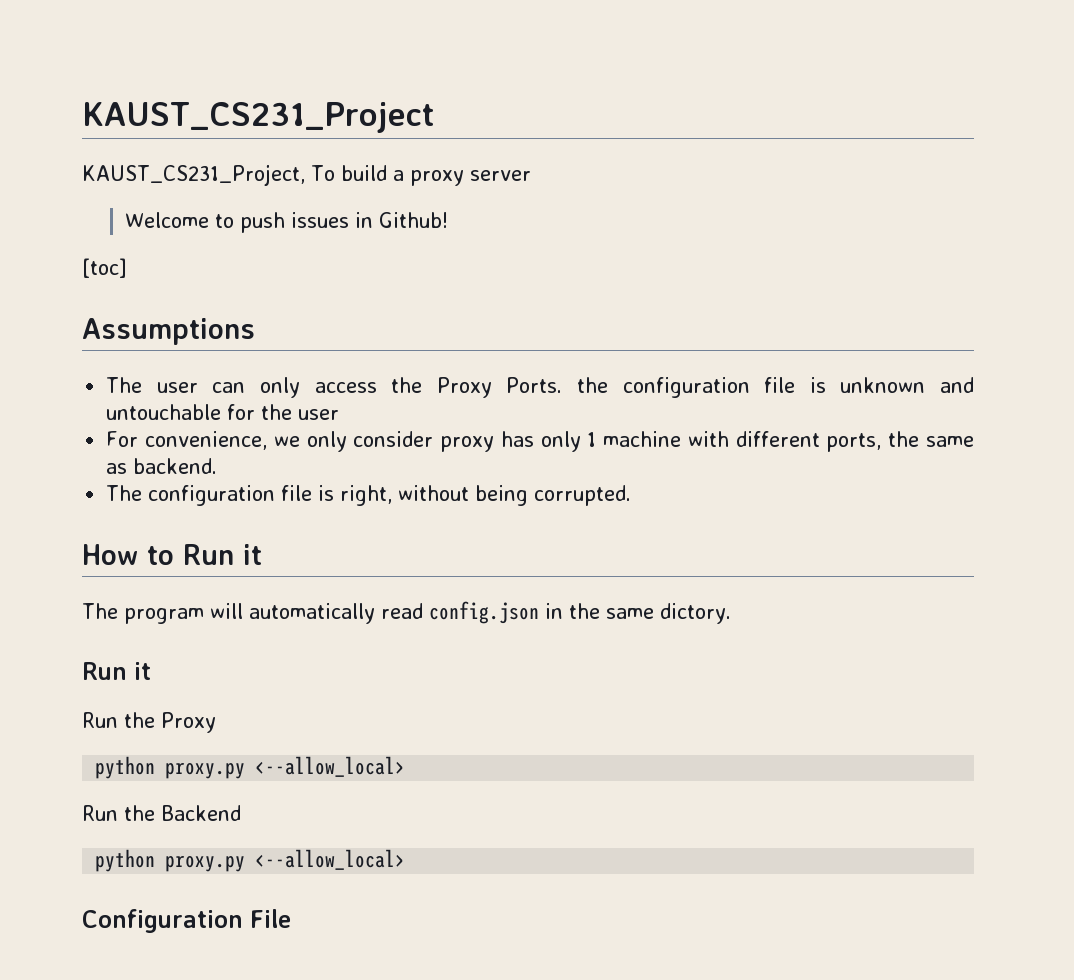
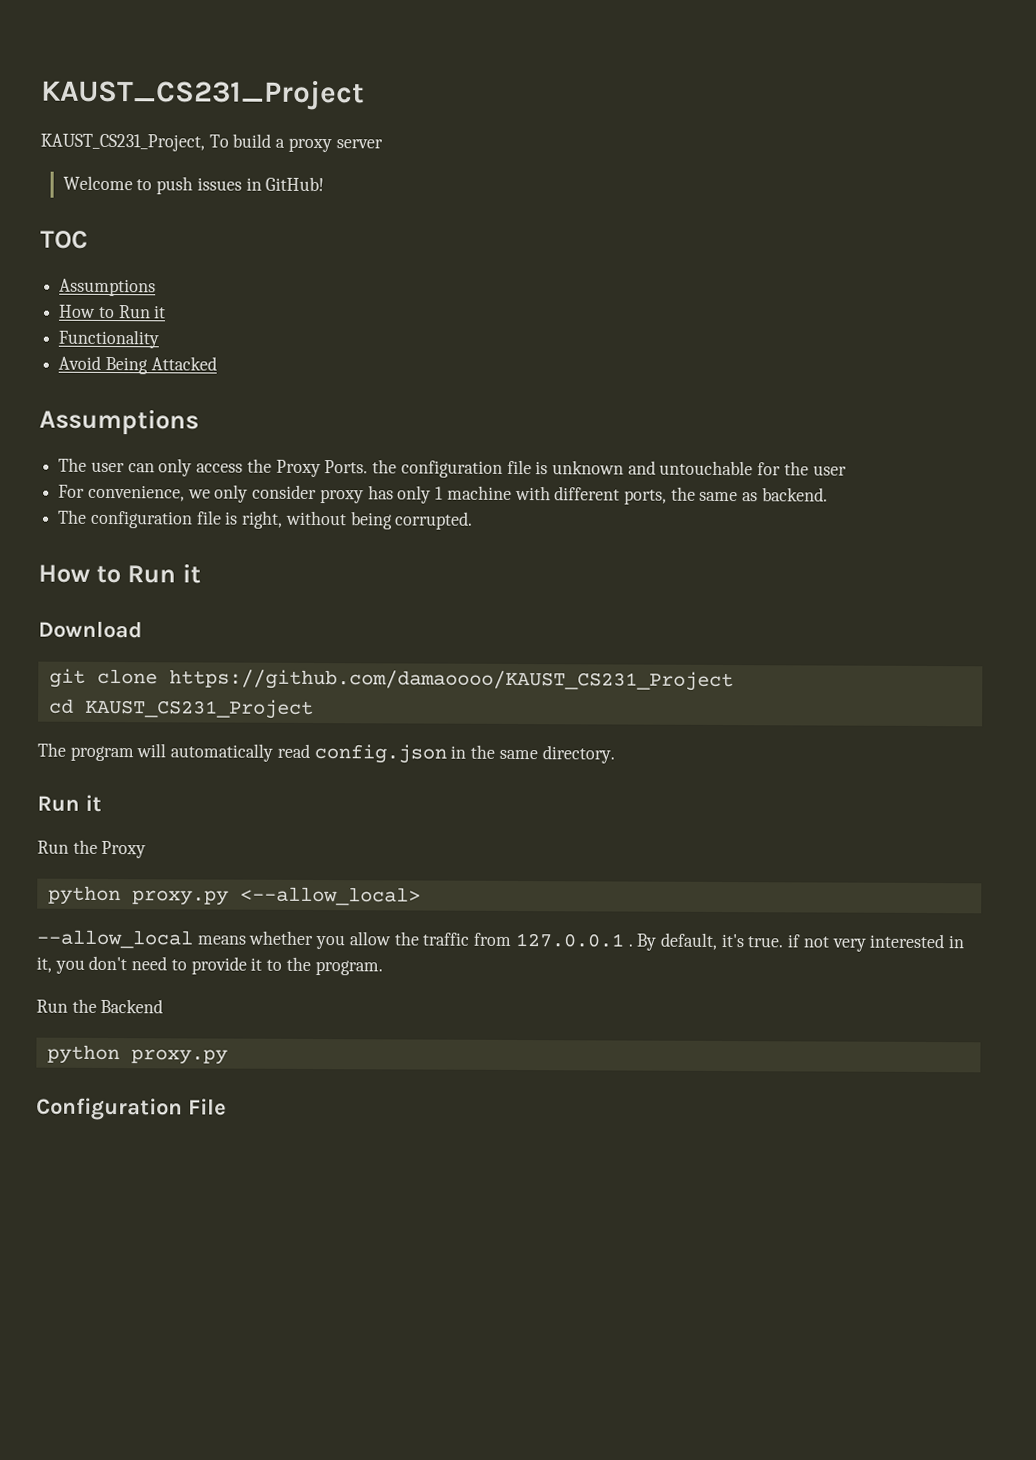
[379,212,449,228] [82,258,127,278] Github! // [toc] -> [265,176,325,192] [40,230,88,249] [59,278,157,297] [59,304,167,319] [58,329,160,349] [58,355,217,375] GitHub! // TOC // Assumptions // How to Run it // Functionality // Avoid Being Attacked
(262, 554) none -> [38,620,143,639] [48,668,734,692] [48,698,314,719] // Download // git clone https://github.com/damaoooo/KAUST_CS231_Project // cd KAUST_CS231_Project
[660,603,731,624] dictory. -> [541,745,615,764] directory.
(406, 766) none -> [36,929,966,952] [36,955,383,976] // --allow_local means whether you allow the traffic from 127.0.0.1 . By default, it's true. if not very interested in it, you don't need to provide it to the program.
[255,849,406,870] <--allow_local> -> (228, 1057) none

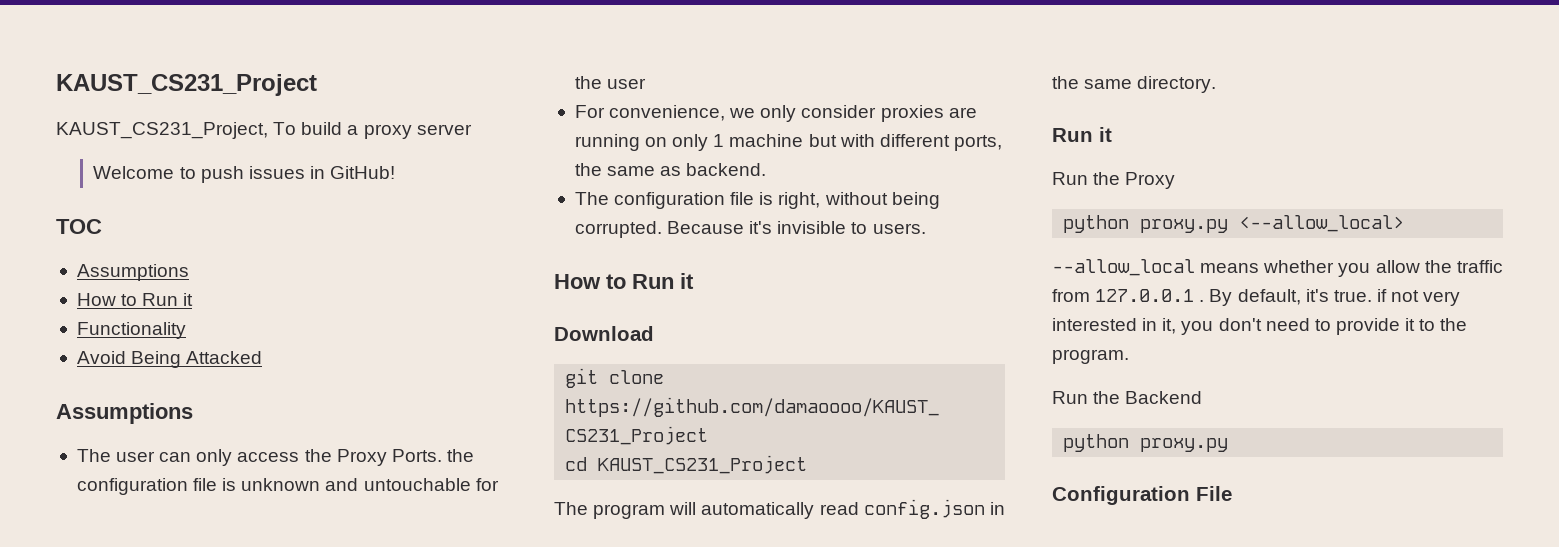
[319,485,394,504] proxy has -> [880,105,977,122] [574,134,668,151] proxies are running on
(512, 492) none -> [808,134,837,147] but
(474, 520) none -> [667,221,926,234] Because it's invisible to users.

